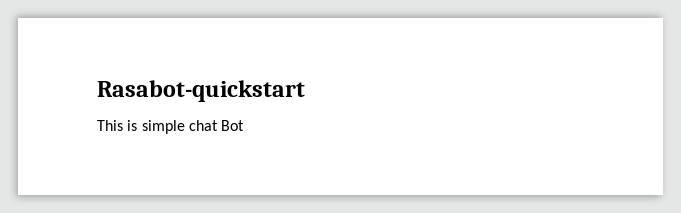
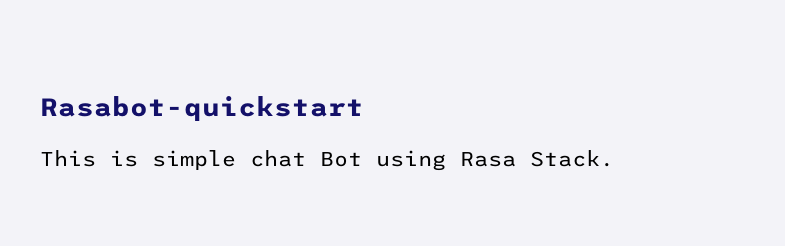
(245, 125) none -> [376,150,614,171] using Rasa Stack.

